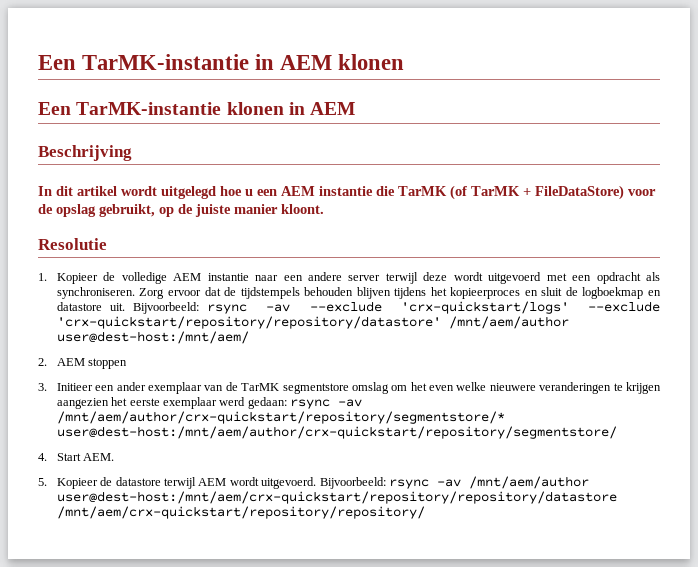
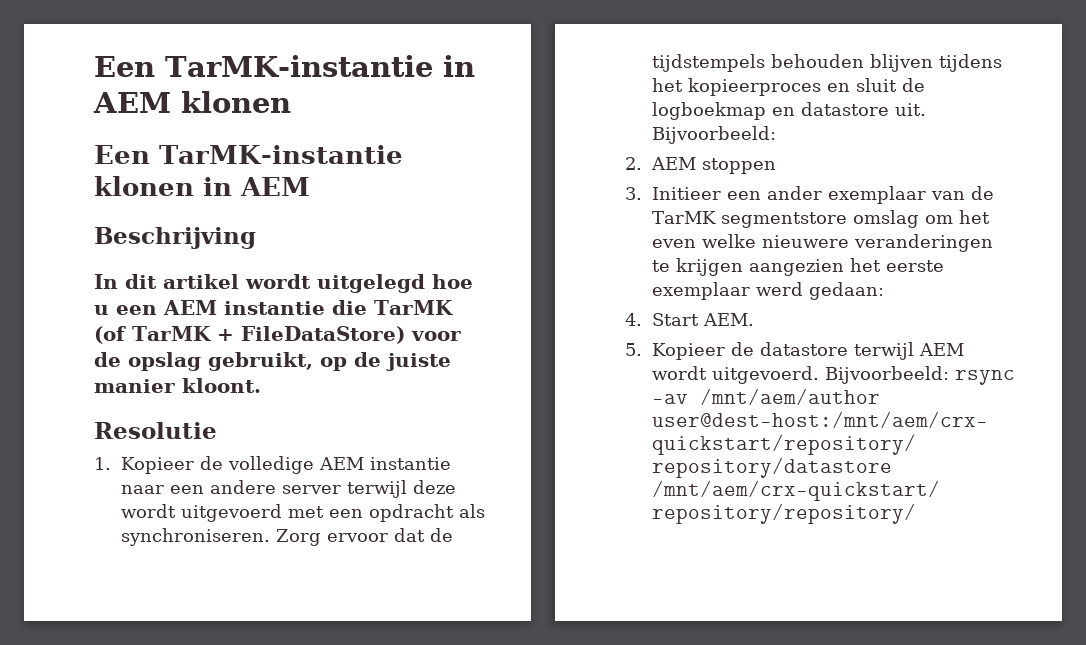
[207,301,661,314] [56,316,569,329] [56,331,249,344] rsync -av --exclude 'crx-quickstart/logs' --exclude 'crx-quickstart/repository/repository/datastore' /mnt/aem/author user@dest-host:/mnt/aem/ -> (777, 135) none
[290,399,363,409] [56,411,505,424] [56,426,617,439] rsync -av /mnt/aem/author/crx-quickstart/repository/segmentstore/* user@dest-host:/mnt/aem/author/crx-quickstart/repository/segmentstore/ -> (885, 291) none

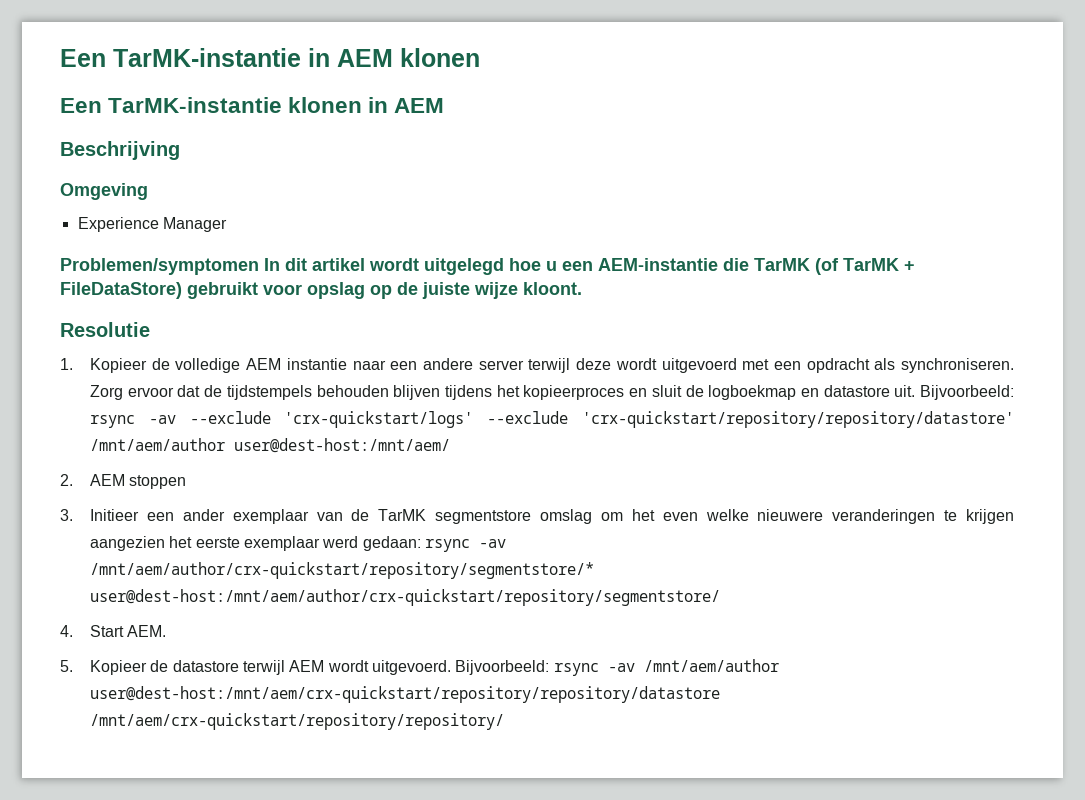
(256, 238) none -> [60,183,148,200] [77,217,227,232] [60,258,259,275] Omgeving // Experience Manager // Problemen/symptomen
[163,300,325,315] AEM instantie -> [598,258,718,271] AEM-instantie
[410,331,461,341] [94,352,313,371] voor de opslag gebruikt, -> [187,282,365,299] gebruikt voor opslag
[94,379,175,393] manier -> [474,282,518,299] wijze
(777, 135) none -> [90,411,1014,428] [90,438,451,453] rsync -av --exclude 'crx-quickstart/logs' --exclude 'crx-quickstart/repository/repository/datastore' /mnt/aem/author user@dest-host:/mnt/aem/
(885, 291) none -> [424,539,506,552] [90,562,595,579] [90,589,721,606] rsync -av /mnt/aem/author/crx-quickstart/repository/segmentstore/* user@dest-host:/mnt/aem/author/crx-quickstart/repository/segmentstore/

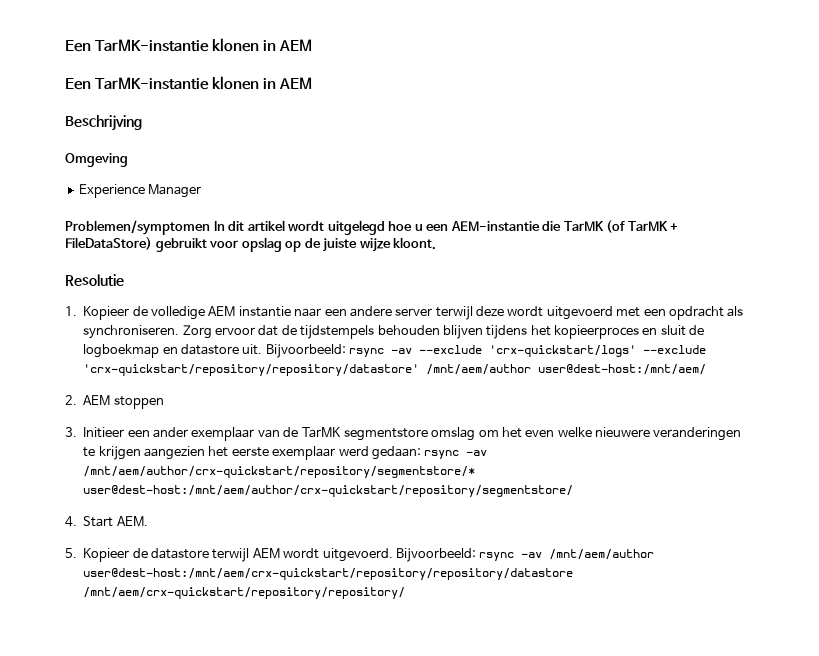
[60,48,480,67] Een TarMK-instantie in AEM klonen -> [65,38,313,52] Een TarMK-instantie klonen in AEM

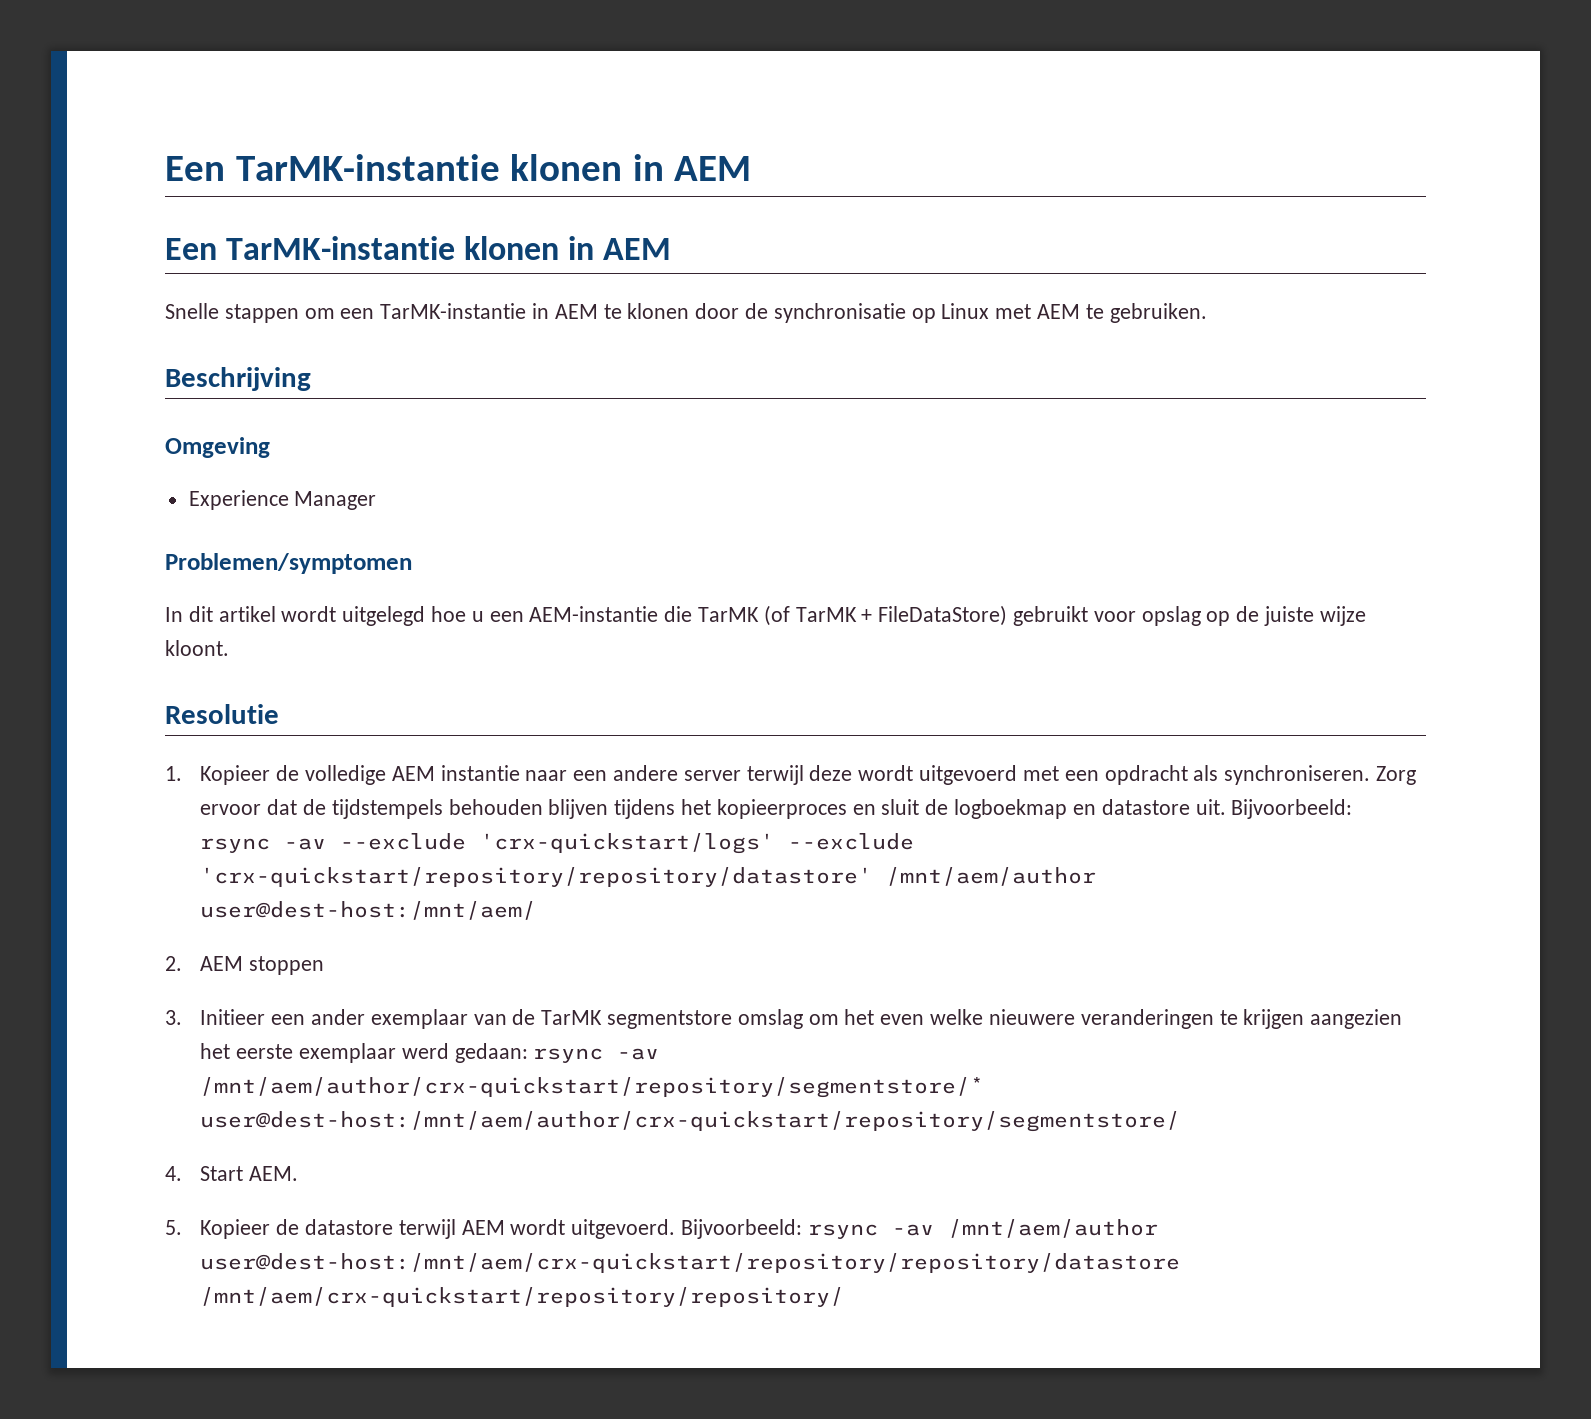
(312, 83) none -> [165,303,1207,323] // Snelle stappen om een TarMK-instantie in AEM te klonen door de synchronisatie op Linux met AEM te gebruiken.
(210, 227) none -> (412, 563) //

